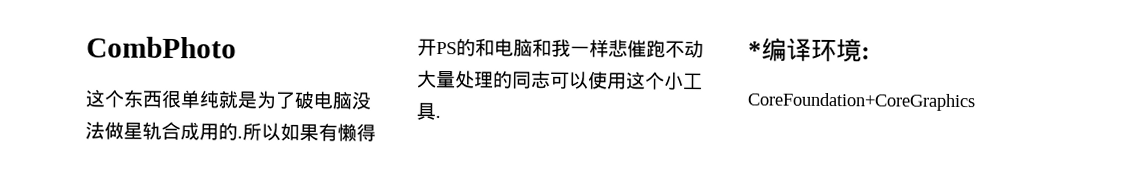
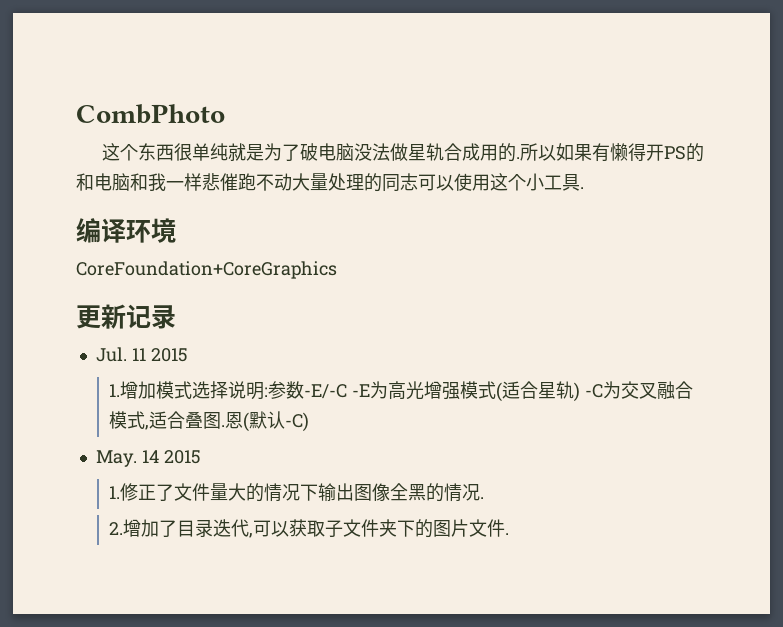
[748,41,762,59] * -> (584, 188) none
[861,47,870,60] : -> (176, 230) none
(976, 102) none -> [76,304,176,329] [95,347,188,362] [109,381,693,402] [109,411,310,432] [95,450,201,467] [109,483,485,502] [109,519,510,538] // 更新记录 // Jul. 11 2015 // 1.增加模式选择说明:参数-E/-C -E为高光增强模式(适合星轨) -C为交叉融合模式,适合叠图.恩(默认-C) // May. 14 2015 // 1.修正了文件量大的情况下输出图像全黑的情况. // 2.增加了目录迭代,可以获取子文件夹下的图片文件.

